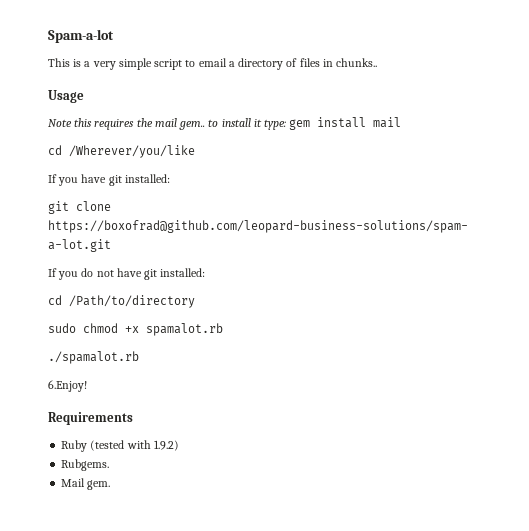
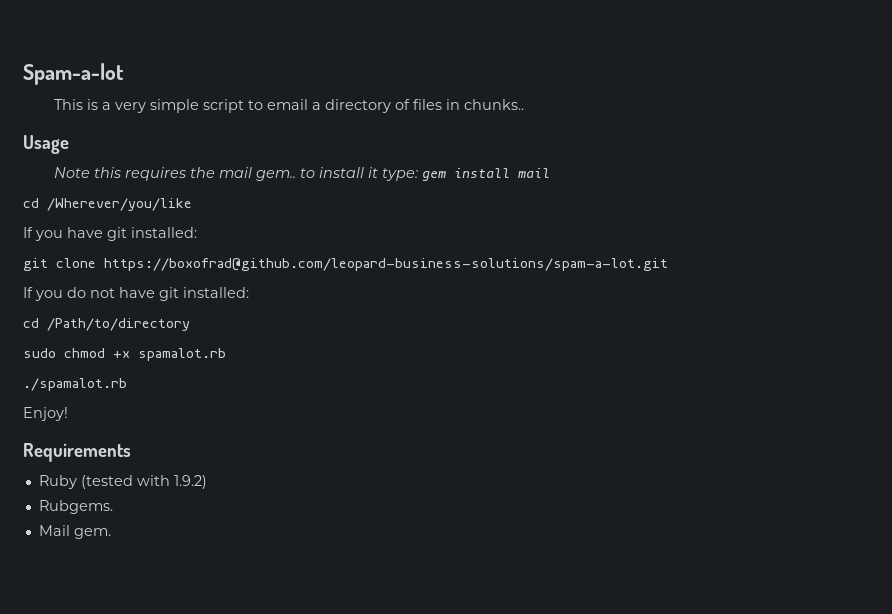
[48,380,87,392] 6.Enjoy! -> [23,407,68,421] Enjoy!

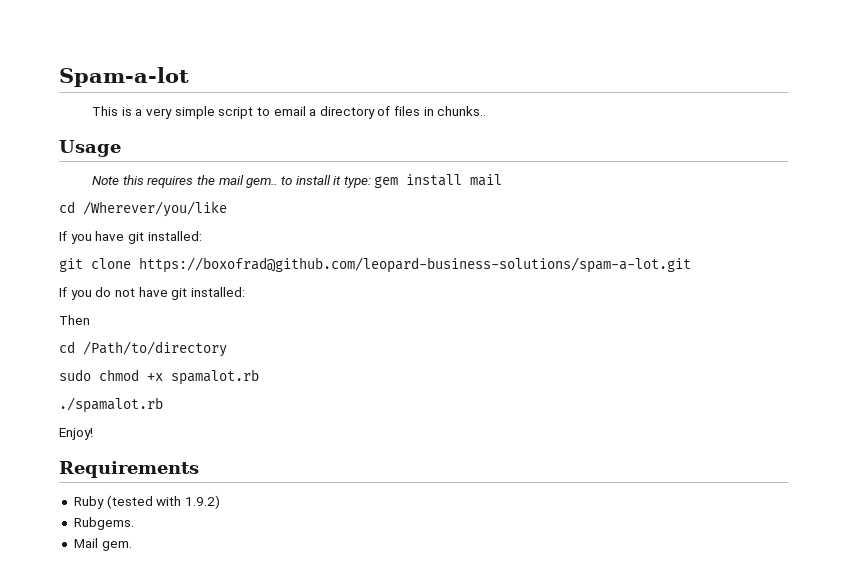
(249, 292) none -> [59,315,90,325] // Then

